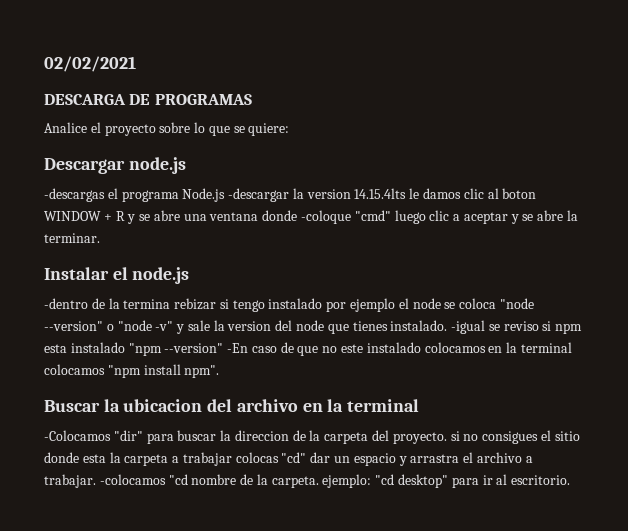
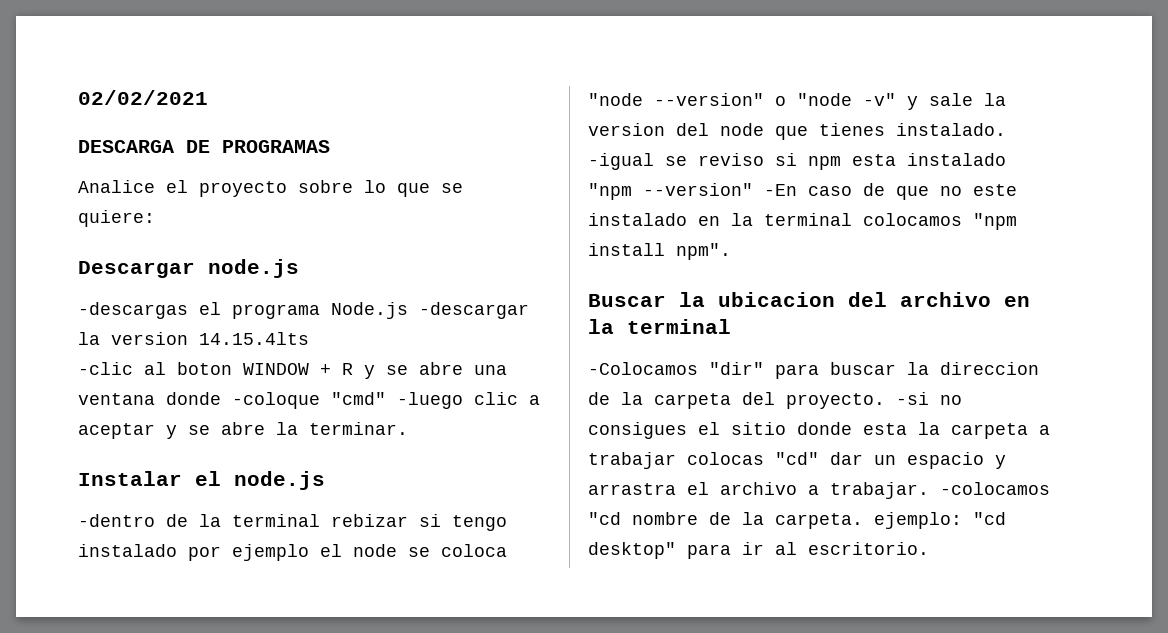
[409,188,484,199] le damos clic -> [78,362,133,375] // -clic
[394,210,426,224] luego -> [397,392,463,409] -luego
[123,299,171,309] termina -> [232,514,320,527] terminal
[424,342,486,353] colocamos -> (687, 219) none
[450,431,460,441] si -> [896,392,929,405] -si

